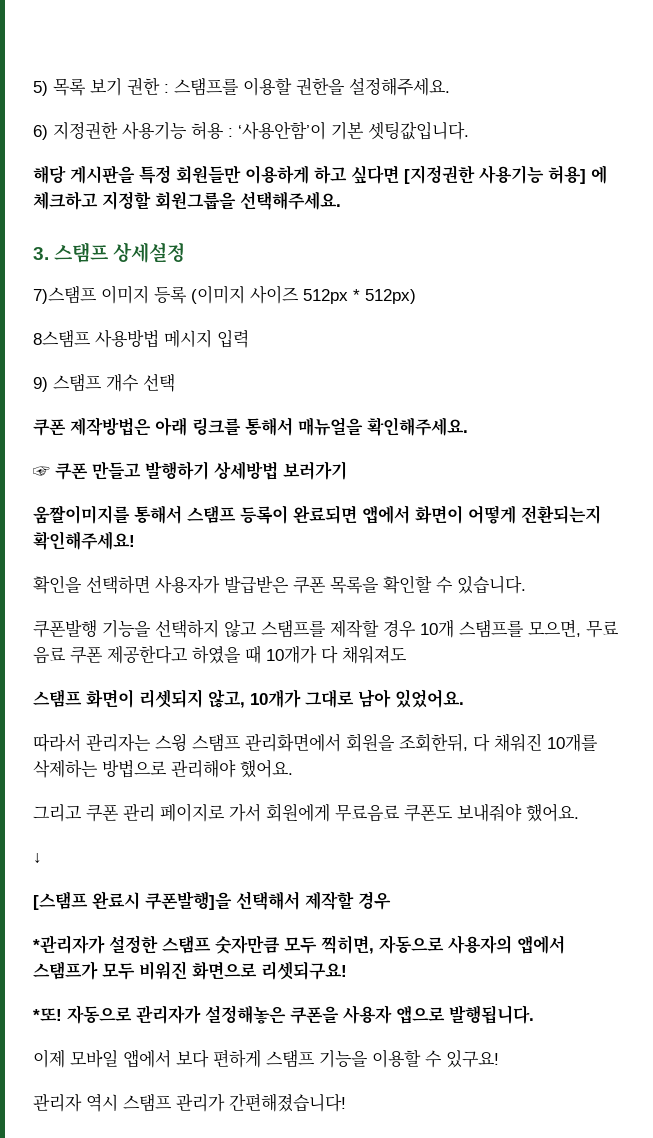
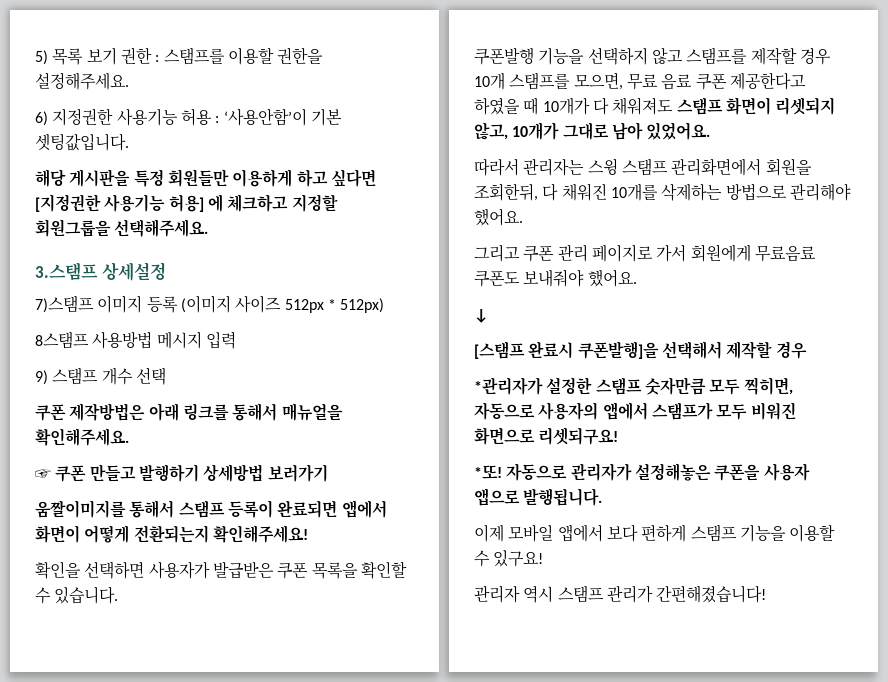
[33,242,110,263] 3. 스탬프 -> [35,262,98,281] 3.스탬프
(407, 654) // -> (674, 106) none

